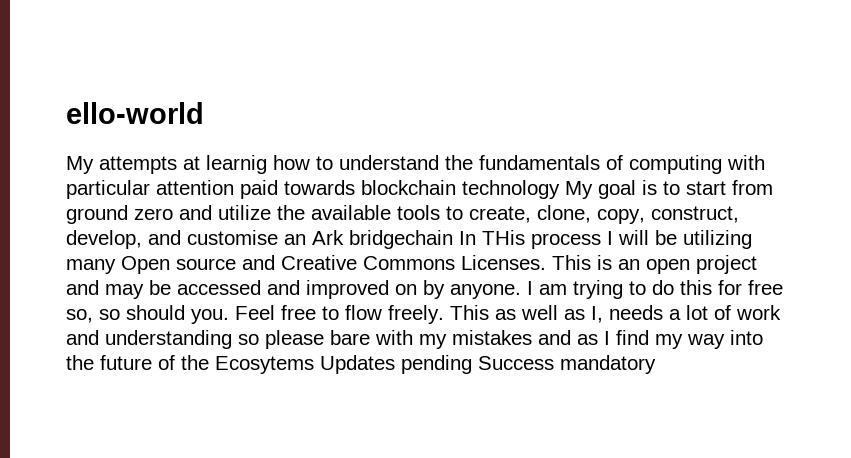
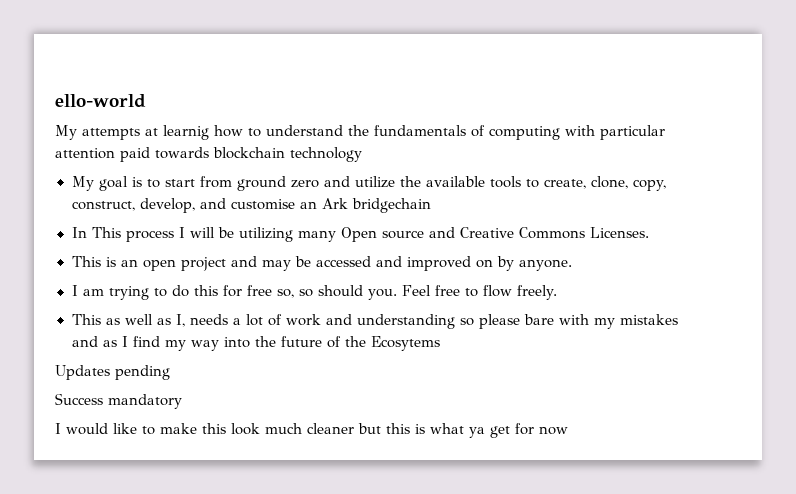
(560, 189) none -> (362, 154) //
[459,230,525,245] In THis -> [71,227,121,238] // In This
(546, 262) none -> (649, 232) //
(521, 291) none -> (572, 265) //
(444, 314) none -> (558, 292) //
(314, 365) none -> (440, 343) //
(472, 364) none -> (170, 372) //
(656, 364) none -> [55,423,568,438] // I would like to make this look much cleaner but this is what ya get for now

